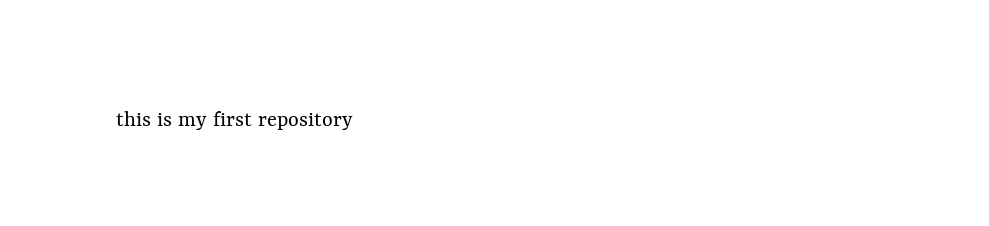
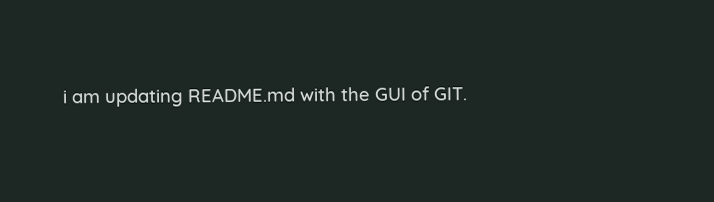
[116,111,353,130] this is my first repository -> [62,86,467,107] i am updating README.md with the GUI of GIT.

